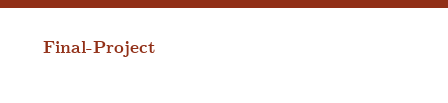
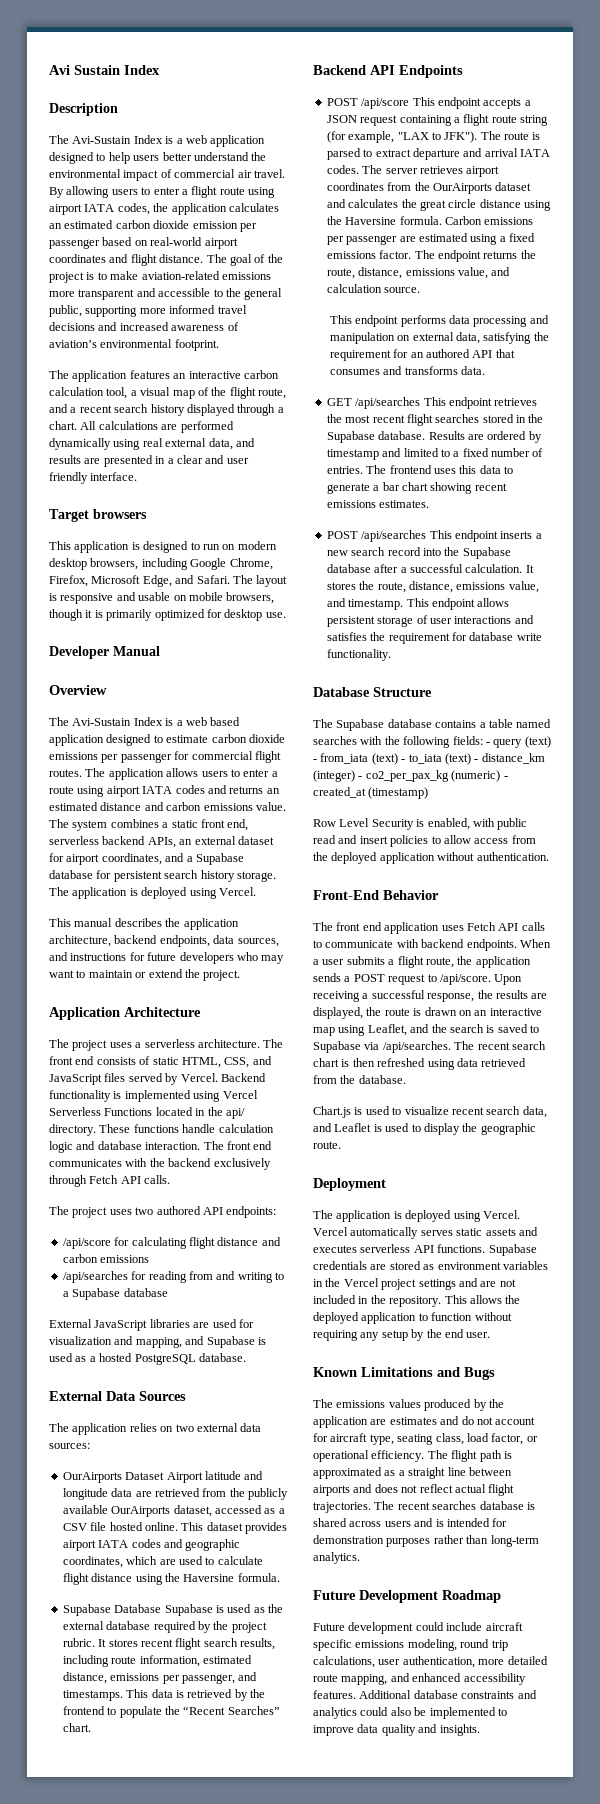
[43,41,156,57] Final-Project -> [49,65,160,75] [49,103,118,116] [49,135,266,147] [49,152,267,164] [49,169,285,181] [49,186,275,198] [49,203,279,215] [49,220,257,232] [49,237,238,249] [49,254,283,266] [49,271,271,283] [49,288,283,300] [49,305,247,317] [49,322,239,331] [49,339,219,351] [49,370,279,382] [49,387,286,399] [49,404,284,416] [49,421,234,433] [49,438,255,450] [49,455,249,467] [49,472,138,484] [49,509,147,522] [49,541,277,553] [49,558,273,570] [49,575,288,587] [49,592,275,604] [49,609,286,621] [49,646,160,659] [49,685,107,695] [49,717,241,726] [49,734,285,746] [49,751,281,763] [49,768,278,780] [49,785,280,797] [49,802,286,811] [49,819,249,831] [49,836,274,848] [49,853,244,865] [49,870,276,882] [49,887,256,899] [49,918,239,930] [49,935,279,947] [49,952,285,964] [49,969,241,981] [49,1007,201,1020] [49,1039,284,1051] [49,1056,272,1068] [49,1073,266,1085] [49,1090,258,1102] [49,1107,245,1119] [49,1124,274,1136] [49,1141,273,1153] [49,1158,271,1170] [49,1175,171,1187] [49,1206,277,1218] [62,1237,281,1249] [62,1254,150,1263] [62,1271,284,1283] [62,1288,168,1300] [49,1319,254,1331] [49,1336,266,1348] [49,1353,246,1365] [49,1391,186,1401] [49,1423,262,1435] [49,1443,90,1449] [62,1471,264,1483] [62,1488,288,1500] [62,1505,285,1517] [62,1522,287,1534] [62,1539,241,1551] [62,1556,263,1568] [62,1573,280,1585] [62,1604,283,1616] [62,1621,267,1633] [62,1638,275,1650] [62,1655,252,1667] [62,1672,258,1684] [62,1689,265,1701] [62,1706,280,1718] [62,1723,91,1732] [313,65,463,78] [326,97,531,109] [326,114,548,126] [326,131,541,143] [326,148,550,160] [326,165,500,177] [326,182,532,194] [326,199,551,211] [326,216,534,225] [326,233,535,245] [326,250,536,262] [326,267,511,279] [326,284,421,293] [329,315,549,327] [329,332,549,344] [329,349,515,361] [329,366,486,375] [326,397,538,409] [326,414,544,426] [326,431,542,443] [326,448,544,460] [326,465,513,474] [326,482,507,494] [326,500,430,508] [326,530,542,542] [326,547,511,559] [326,564,534,573] [326,581,539,593] [326,598,510,610] [326,615,534,627] [326,632,542,644] [326,649,391,661] [313,687,432,697] [313,719,552,731] [313,736,551,748] [313,753,545,765] [313,770,508,782] [313,787,429,799] [313,818,528,830] [313,835,536,847] [313,852,549,864] [313,890,439,900] [313,922,545,934] [313,939,551,951] [313,956,531,968] [313,973,523,985] [313,990,548,1002] [313,1007,542,1019] [313,1024,539,1036] [313,1041,546,1053] [313,1058,527,1070] [313,1075,406,1084] [313,1106,547,1118] [313,1123,536,1135] [313,1141,341,1149] [313,1178,386,1191] [313,1210,520,1222] [313,1227,538,1239] [313,1244,537,1256] [313,1261,548,1270] [313,1278,516,1290] [313,1295,521,1307] [313,1312,512,1324] [313,1329,491,1341] [313,1367,495,1380] [313,1399,504,1411] [313,1416,536,1428] [313,1433,538,1445] [313,1450,512,1462] [313,1467,512,1479] [313,1484,515,1496] [313,1501,535,1513] [313,1518,508,1527] [313,1535,539,1547] [313,1552,360,1564] [313,1590,501,1603] [313,1622,523,1634] [313,1639,508,1651] [313,1656,548,1668] [313,1673,526,1685] [313,1690,537,1699] [313,1707,507,1719] [313,1724,480,1736] Avi Sustain Index // Description // The Avi-Sustain Index is a web application designed to help users better understand the environmental impact of commercial air travel. By allowing users to enter a flight route using airport IATA codes, the application calculates an estimated carbon dioxide emission per passenger based on real-world airport coordinates and flight distance. The goal of the project is to make aviation-related emissions more transparent and accessible to the general public, supporting more informed travel decisions and increased awareness of aviation’s environmental footprint. // The application features an interactive carbon calculation tool, a visual map of the flight route, and a recent search history displayed through a chart. All calculations are performed dynamically using real external data, and results are presented in a clear and user friendly interface. // Target browsers // This application is designed to run on modern desktop browsers, including Google Chrome, Firefox, Microsoft Edge, and Safari. The layout is responsive and usable on mobile browsers, though it is primarily optimized for desktop use. // Developer Manual // Overview // The Avi-Sustain Index is a web based application designed to estimate carbon dioxide emissions per passenger for commercial flight routes. The application allows users to enter a route using airport IATA codes and returns an estimated distance and carbon emissions value. The system combines a static front end, serverless backend APIs, an external dataset for airport coordinates, and a Supabase database for persistent search history storage. The application is deployed using Vercel. // This manual describes the application architecture, backend endpoints, data sources, and instructions for future developers who may want to maintain or extend the project. // Application Architecture // The project uses a serverless architecture. The front end consists of static HTML, CSS, and JavaScript files served by Vercel. Backend functionality is implemented using Vercel Serverless Functions located in the api/ directory. These functions handle calculation logic and database interaction. The front end communicates with the backend exclusively through Fetch API calls. // The project uses two authored API endpoints: // /api/score for calculating flight distance and carbon emissions // /api/searches for reading from and writing to a Supabase database // External JavaScript libraries are used for visualization and mapping, and Supabase is used as a hosted PostgreSQL database. // External Data Sources // The application relies on two external data sources: // OurAirports Dataset Airport latitude and longitude data are retrieved from the publicly available OurAirports dataset, accessed as a CSV file hosted online. This dataset provides airport IATA codes and geographic coordinates, which are used to calculate flight distance using the Haversine formula. // Supabase Database Supabase is used as the external database required by the project rubric. It stores recent flight search results, including route information, estimated distance, emissions per passenger, and timestamps. This data is retrieved by the frontend to populate the “Recent Searches” chart. // Backend API Endpoints // POST /api/score This endpoint accepts a JSON request containing a flight route string (for example, "LAX to JFK"). The route is parsed to extract departure and arrival IATA codes. The server retrieves airport coordinates from the OurAirports dataset and calculates the great circle distance using the Haversine formula. Carbon emissions per passenger are estimated using a fixed emissions factor. The endpoint returns the route, distance, emissions value, and calculation source. // This endpoint performs data processing and manipulation on external data, satisfying the requirement for an authored API that consumes and transforms data. // GET /api/searches This endpoint retrieves the most recent flight searches stored in the Supabase database. Results are ordered by timestamp and limited to a fixed number of entries. The frontend uses this data to generate a bar chart showing recent emissions estimates. // POST /api/searches This endpoint inserts a new search record into the Supabase database after a successful calculation. It stores the route, distance, emissions value, and timestamp. This endpoint allows persistent storage of user interactions and satisfies the requirement for database write functionality. // Database Structure // The Supabase database contains a table named searches with the following fields: - query (text) - from_iata (text) - to_iata (text) - distance_km (integer) - co2_per_pax_kg (numeric) - created_at (timestamp) // Row Level Security is enabled, with public read and insert policies to allow access from the deployed application without authentication. // Front-End Behavior // The front end application uses Fetch API calls to communicate with backend endpoints. When a user submits a flight route, the application sends a POST request to /api/score. Upon receiving a successful response, the results are displayed, the route is drawn on an interactive map using Leaflet, and the search is saved to Supabase via /api/searches. The recent search chart is then refreshed using data retrieved from the database. // Chart.js is used to visualize recent search data, and Leaflet is used to display the geographic route. // Deployment // The application is deployed using Vercel. Vercel automatically serves static assets and executes serverless API functions. Supabase credentials are stored as environment variables in the Vercel project settings and are not included in the repository. This allows the deployed application to function without requiring any setup by the end user. // Known Limitations and Bugs // The emissions values produced by the application are estimates and do not account for aircraft type, seating class, load factor, or operational efficiency. The flight path is approximated as a straight line between airports and does not reflect actual flight trajectories. The recent searches database is shared across users and is intended for demonstration purposes rather than long-term analytics. // Future Development Roadmap // Future development could include aircraft specific emissions modeling, round trip calculations, user authentication, more detailed route mapping, and enhanced accessibility features. Additional database constraints and analytics could also be implemented to improve data quality and insights.

